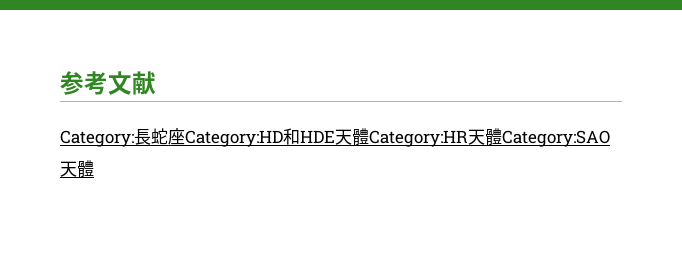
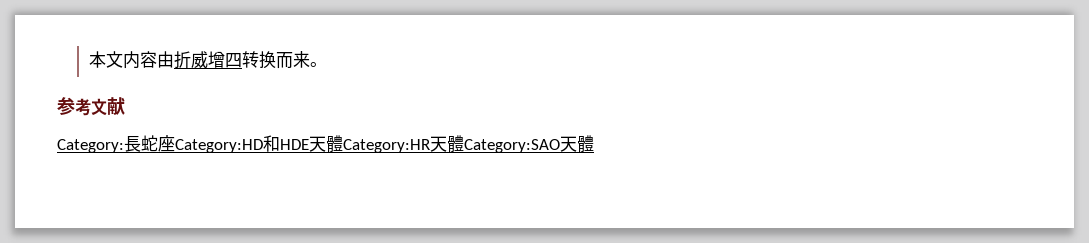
(60, 83) none -> [88,51,327,69] 本文内容由折威增四转换而来。 //

